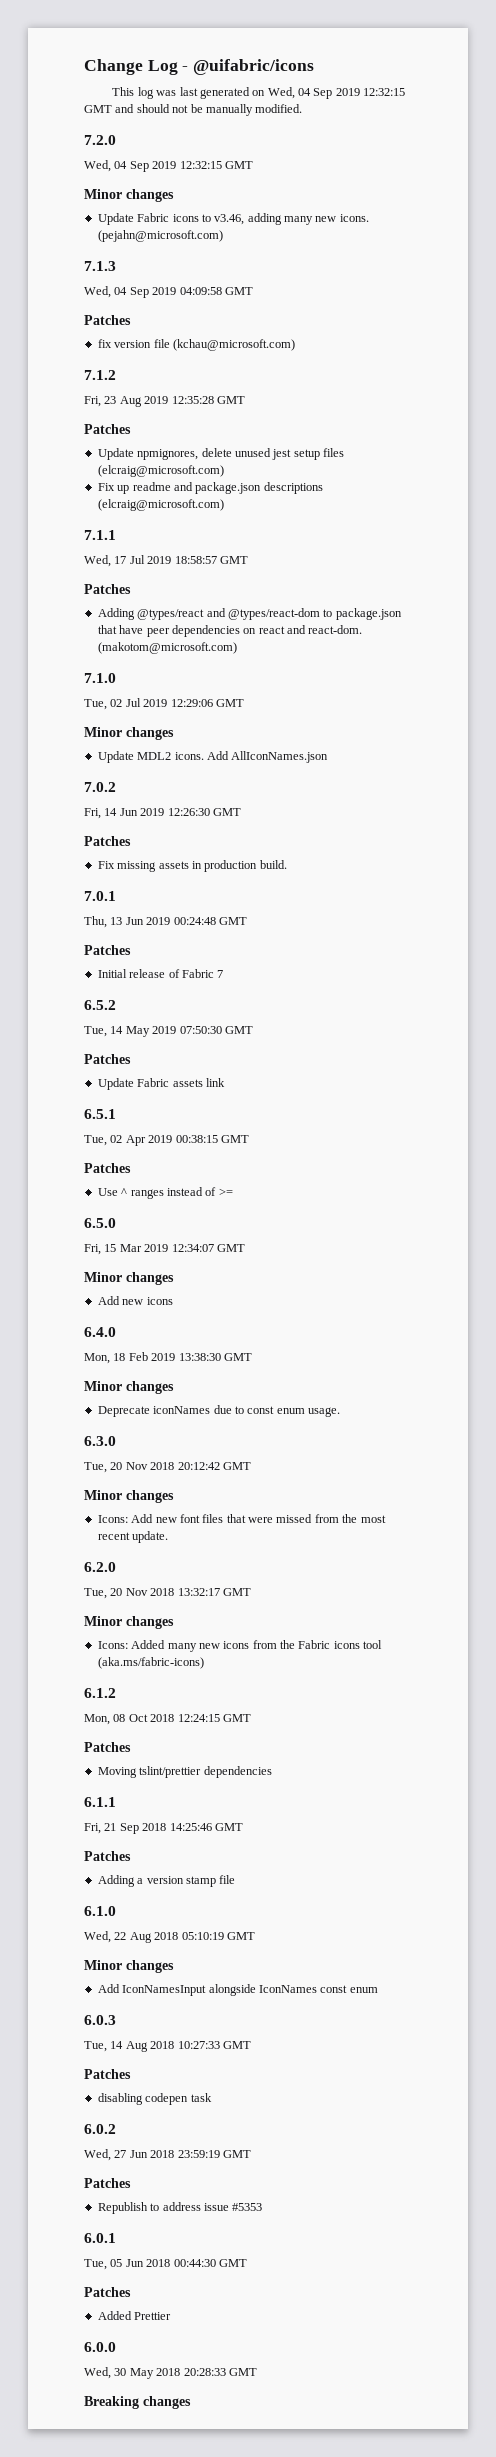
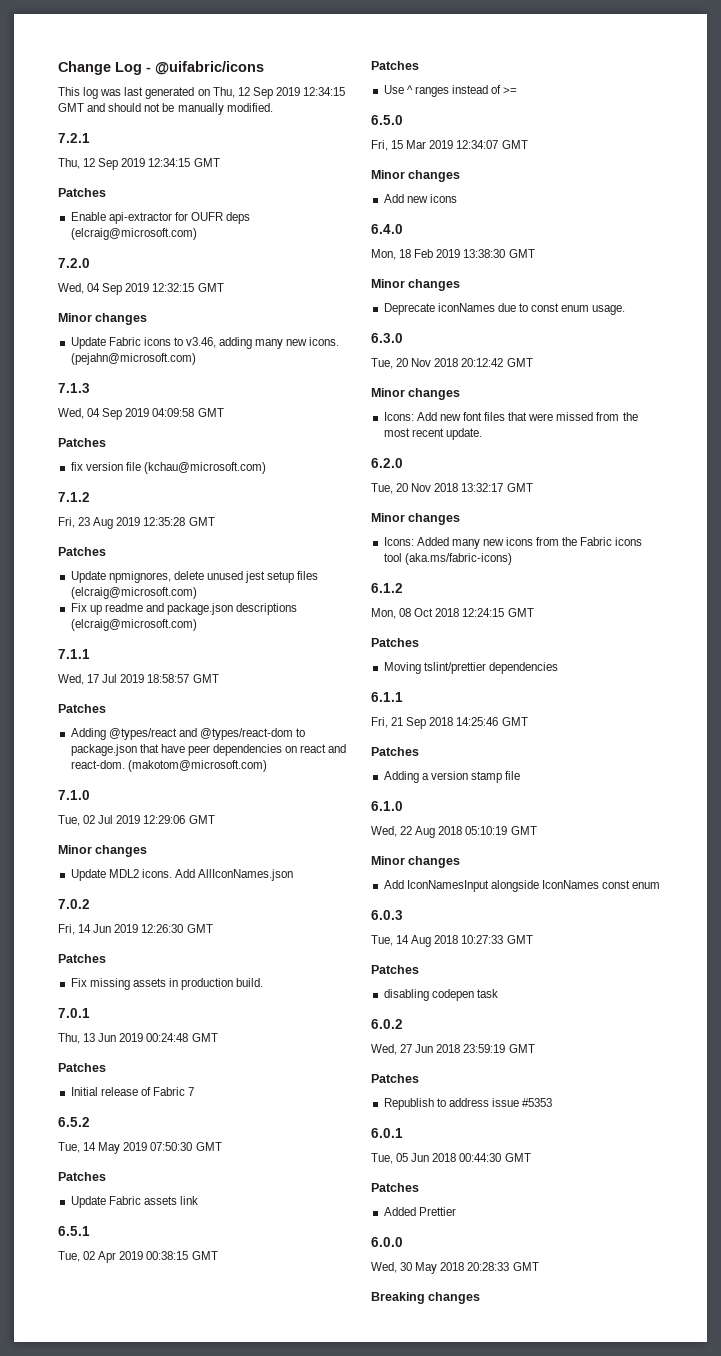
[267,87,406,99] Wed, 04 Sep 2019 12:32:15 -> [212,87,346,99] Thu, 12 Sep 2019 12:34:15
(303, 108) none -> [58,133,90,143] [58,158,220,170] [58,188,106,197] [70,212,251,224] [70,228,197,240] // 7.2.1 // Thu, 12 Sep 2019 12:34:15 GMT // Patches // Enable api-extractor for OUFR deps (elcraig@microsoft.com)

